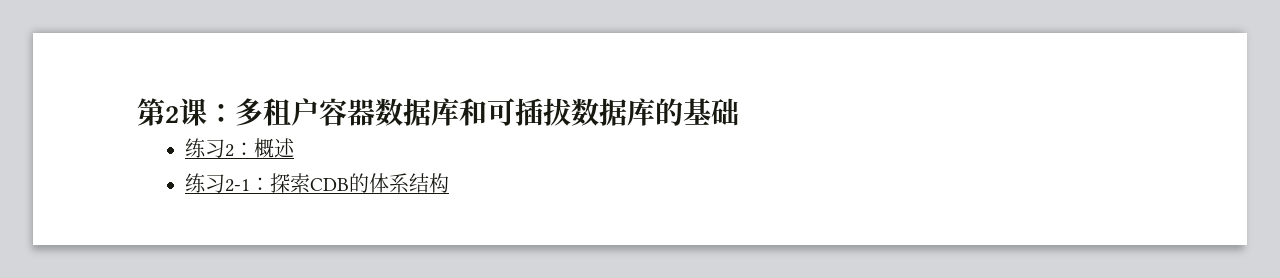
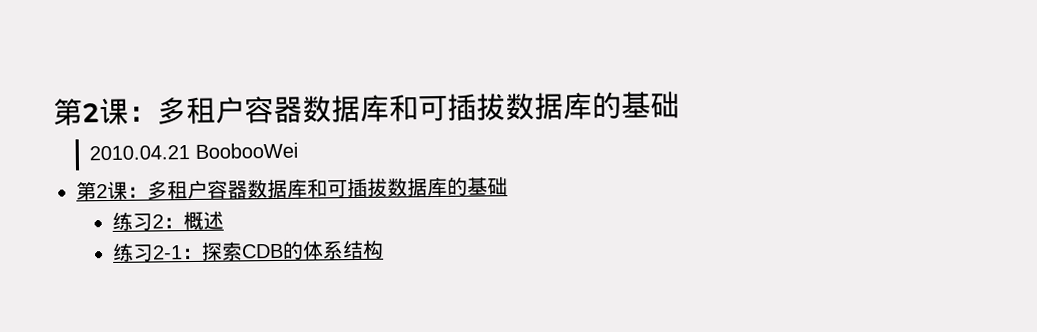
(739, 112) none -> [88,142,298,161] [76,176,508,201] // 2010.04.21 BoobooWei // 第2课：多租户容器数据库和可插拔数据库的基础

